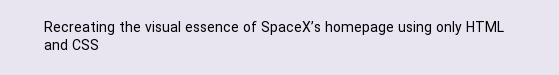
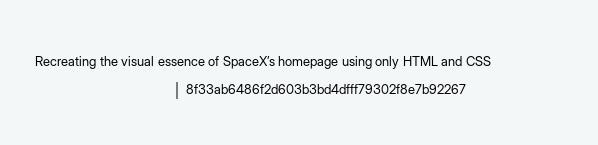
(99, 44) none -> [185,84,466,94] // 8f33ab6486f2d603b3bd4dfff79302f8e7b92267

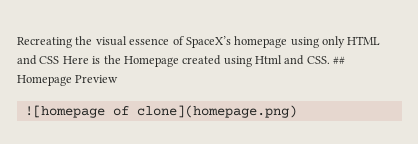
[185,84,466,94] // 8f33ab6486f2d603b3bd4dfff79302f8e7b92267 -> [62,55,346,67] [17,75,119,86] [24,105,297,118] Here is the Homepage created using Html and CSS. ## Homepage Preview // ![homepage of clone](homepage.png)

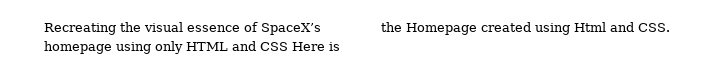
[333,56,346,64] [17,75,119,86] [24,105,297,118] ## Homepage Preview // ![homepage of clone](homepage.png) -> (670, 27) none

